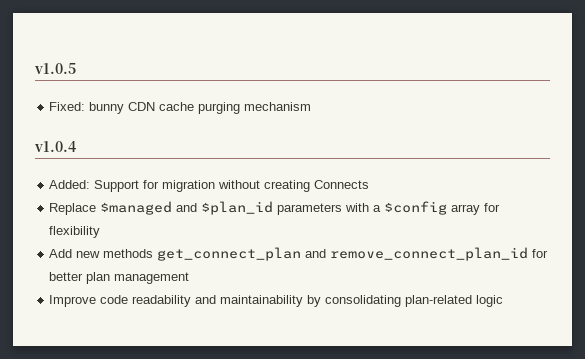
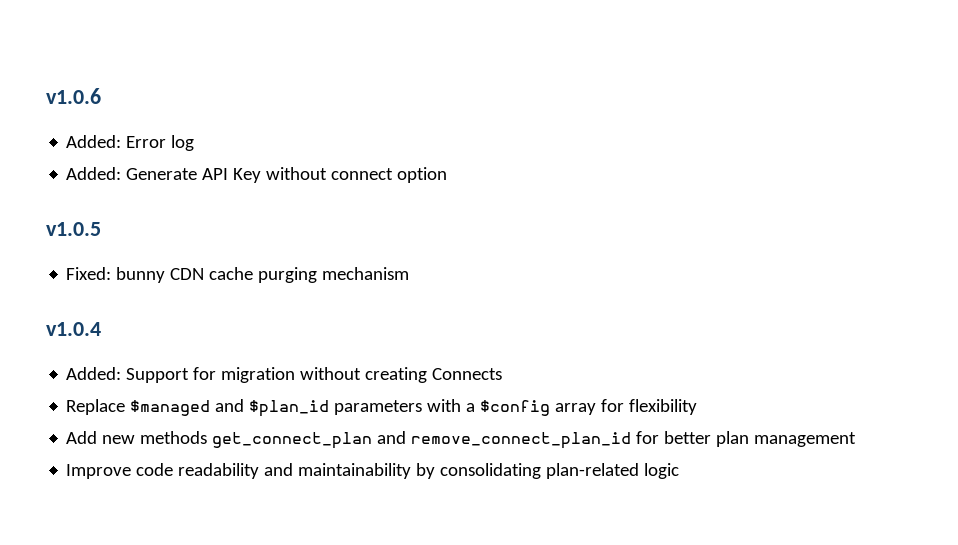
(34, 68) none -> [46,88,101,104] [66,135,195,151] [66,167,448,183] v1.0.6 // Added: Error log // Added: Generate API Key without connect option //

